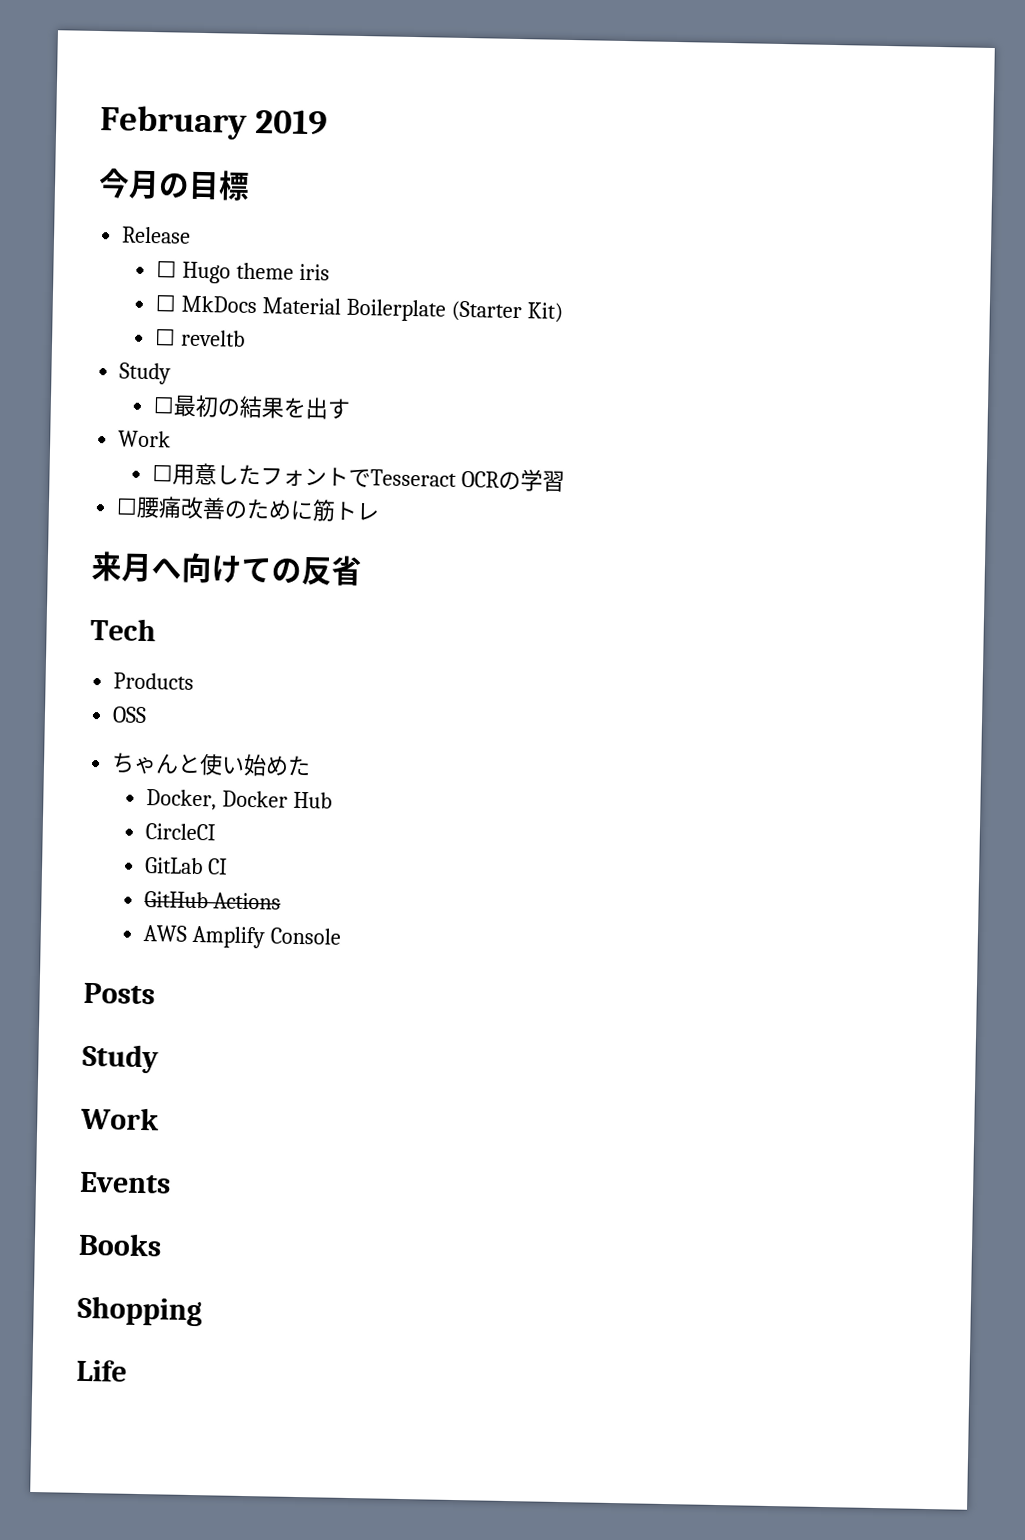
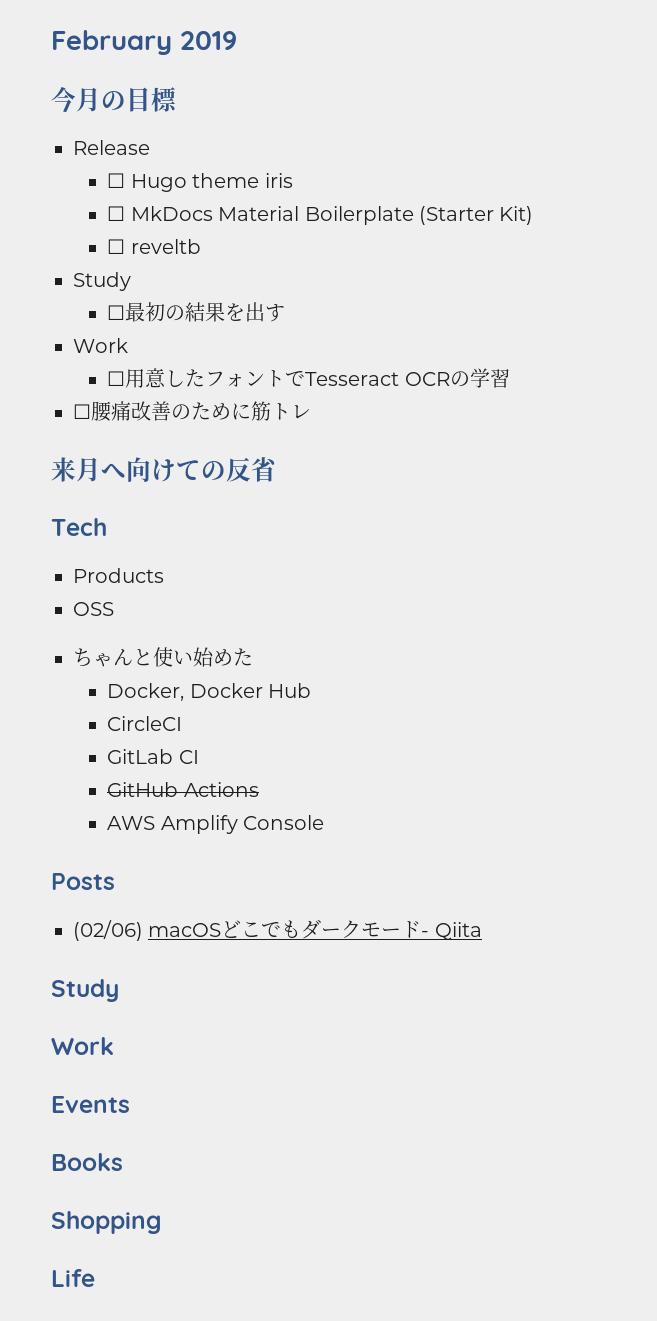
(155, 993) none -> [73,919,482,941] // (02/06) macOSどこでもダークモード- Qiita

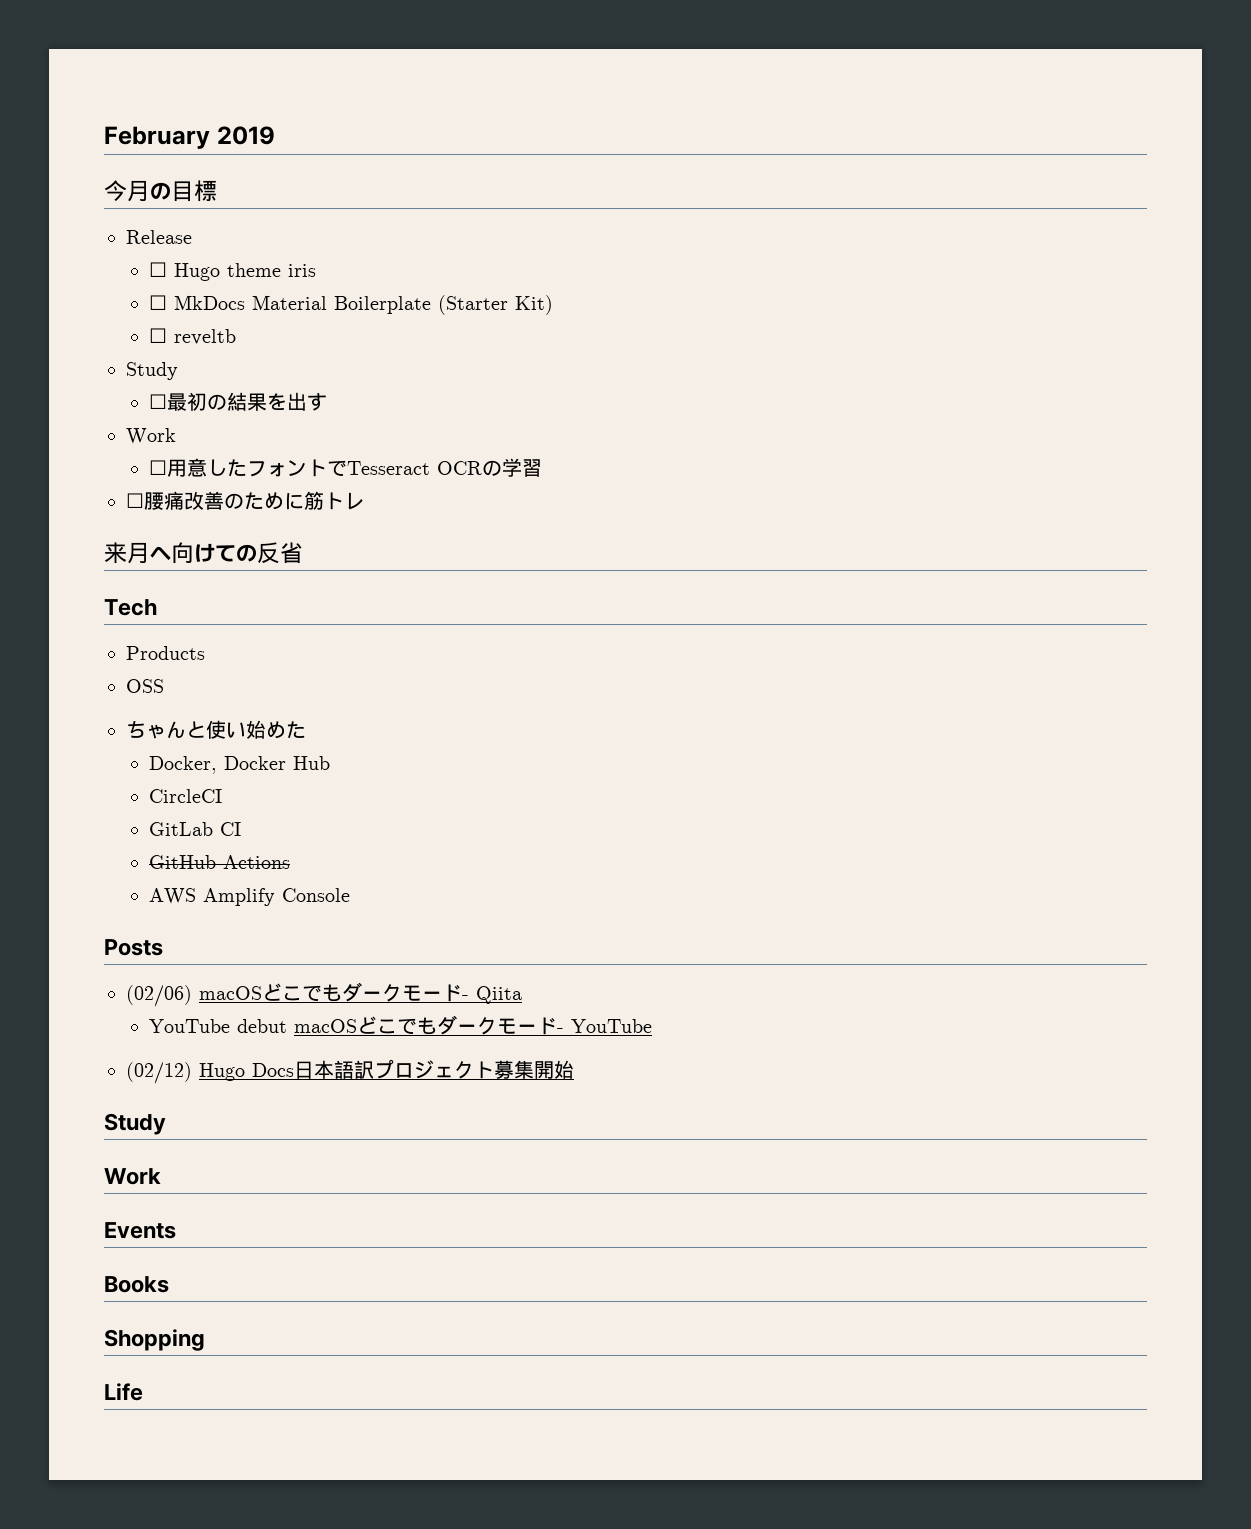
(482, 931) none -> [148,1015,652,1035] [126,1059,574,1084] // YouTube debut macOSどこでもダークモード- YouTube // (02/12) Hugo Docs日本語訳プロジェクト募集開始

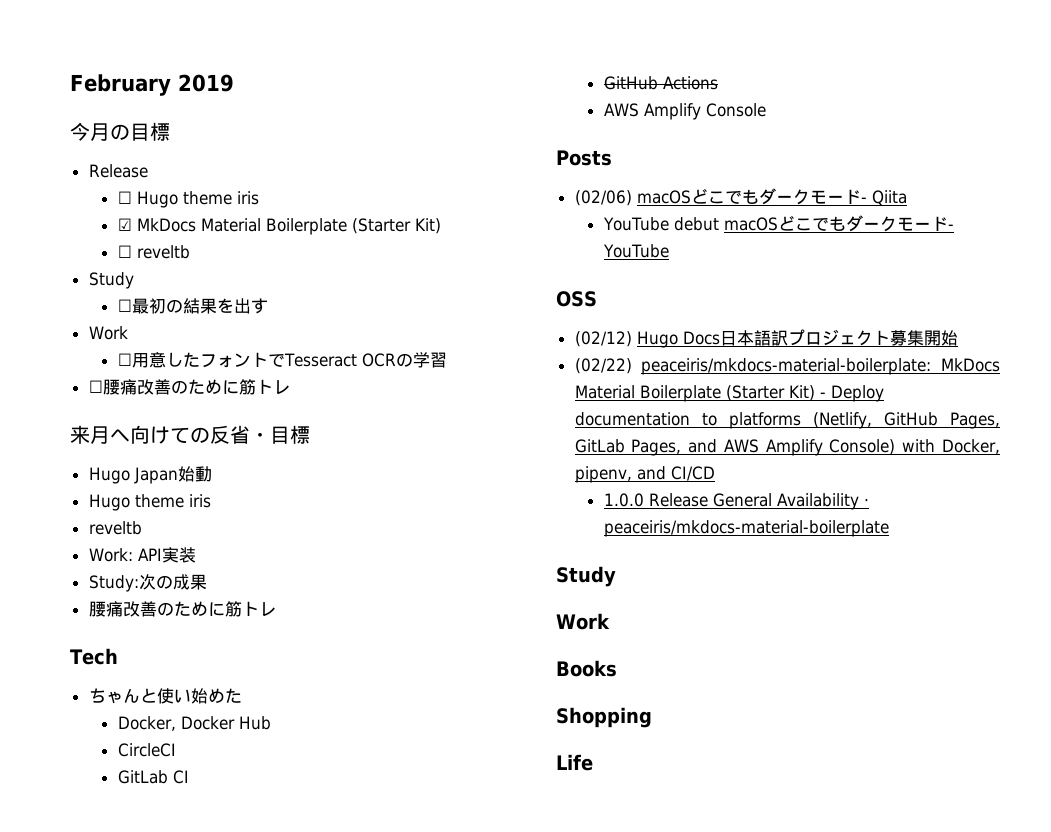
[148,295,167,310] ☐ -> [117,218,132,231] ☑
(303, 553) none -> [250,425,310,444] [88,466,212,484] [88,494,211,511] [88,521,142,535] [88,547,196,563] [88,574,207,592] [88,601,276,617] ・目標 // Hugo Japan始動 // Hugo theme iris // reveltb // Work: API実装 // Study:次の成果 // 腰痛改善のために筋トレ
[126,646,205,660] [126,679,164,693] // Products // OSS -> (118, 656) none
(652, 1026) none -> [556,291,597,307] // OSS
(574, 1069) none -> [574,358,1000,375] [574,385,884,402] [574,412,1001,429] [574,439,1000,456] [574,466,715,483] [603,493,869,510] [603,520,889,537] // (02/22) peaceiris/mkdocs-material-boilerplate: MkDocs Material Boilerplate (Starter Kit) - Deploy documentation to platforms (Netlify, GitHub Pages, GitLab Pages, and AWS Amplify Console) with Docker, pipenv, and CI/CD // 1.0.0 Release General Availability · peaceiris/mkdocs-material-boilerplate
[104,1222,176,1239] // Events -> (610, 621) none

